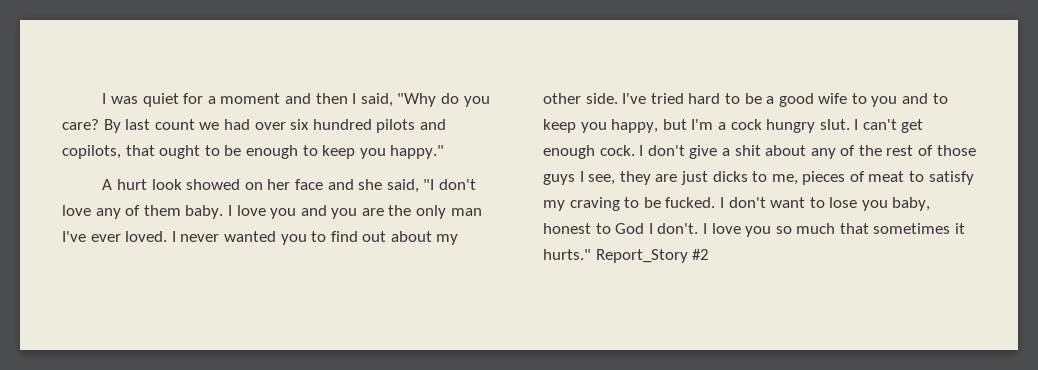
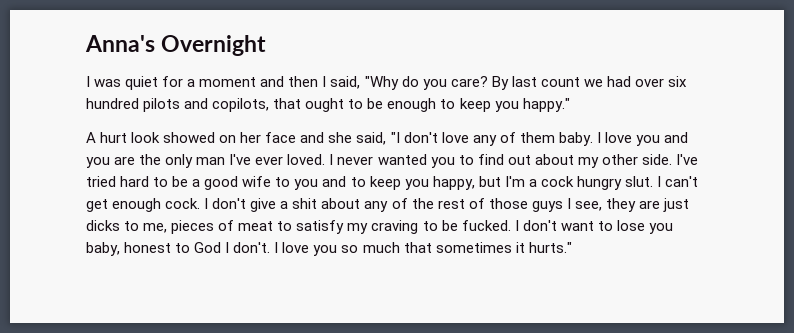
(102, 98) none -> [85,35,267,56] Anna's Overnight //
[595,249,710,263] Report_Story #2 -> (572, 247) none

